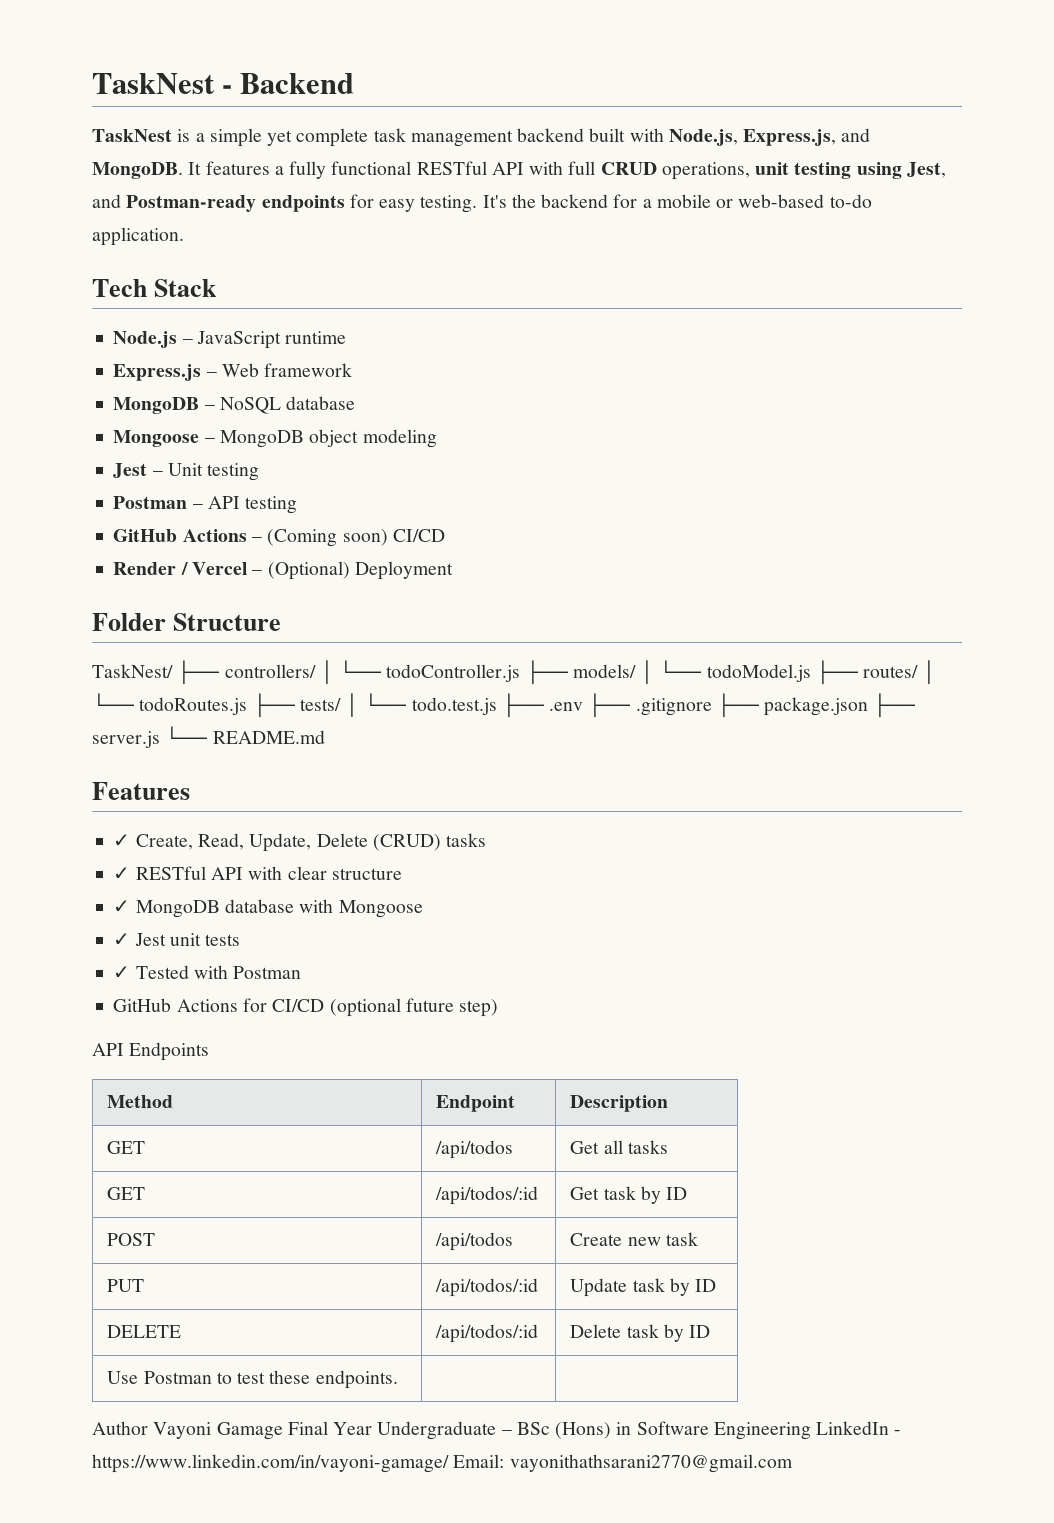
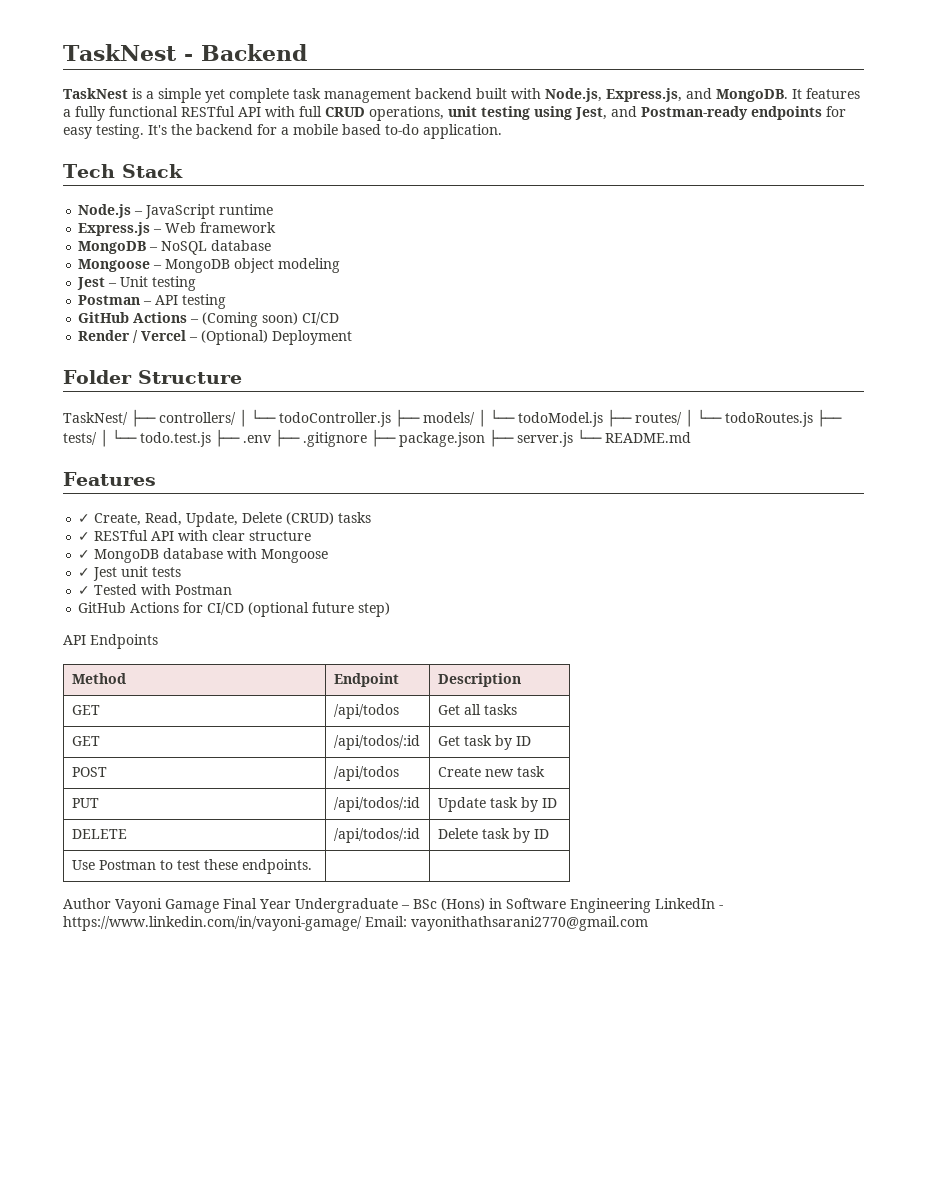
[716,194,825,208] or web-based -> [342,124,381,135] based

